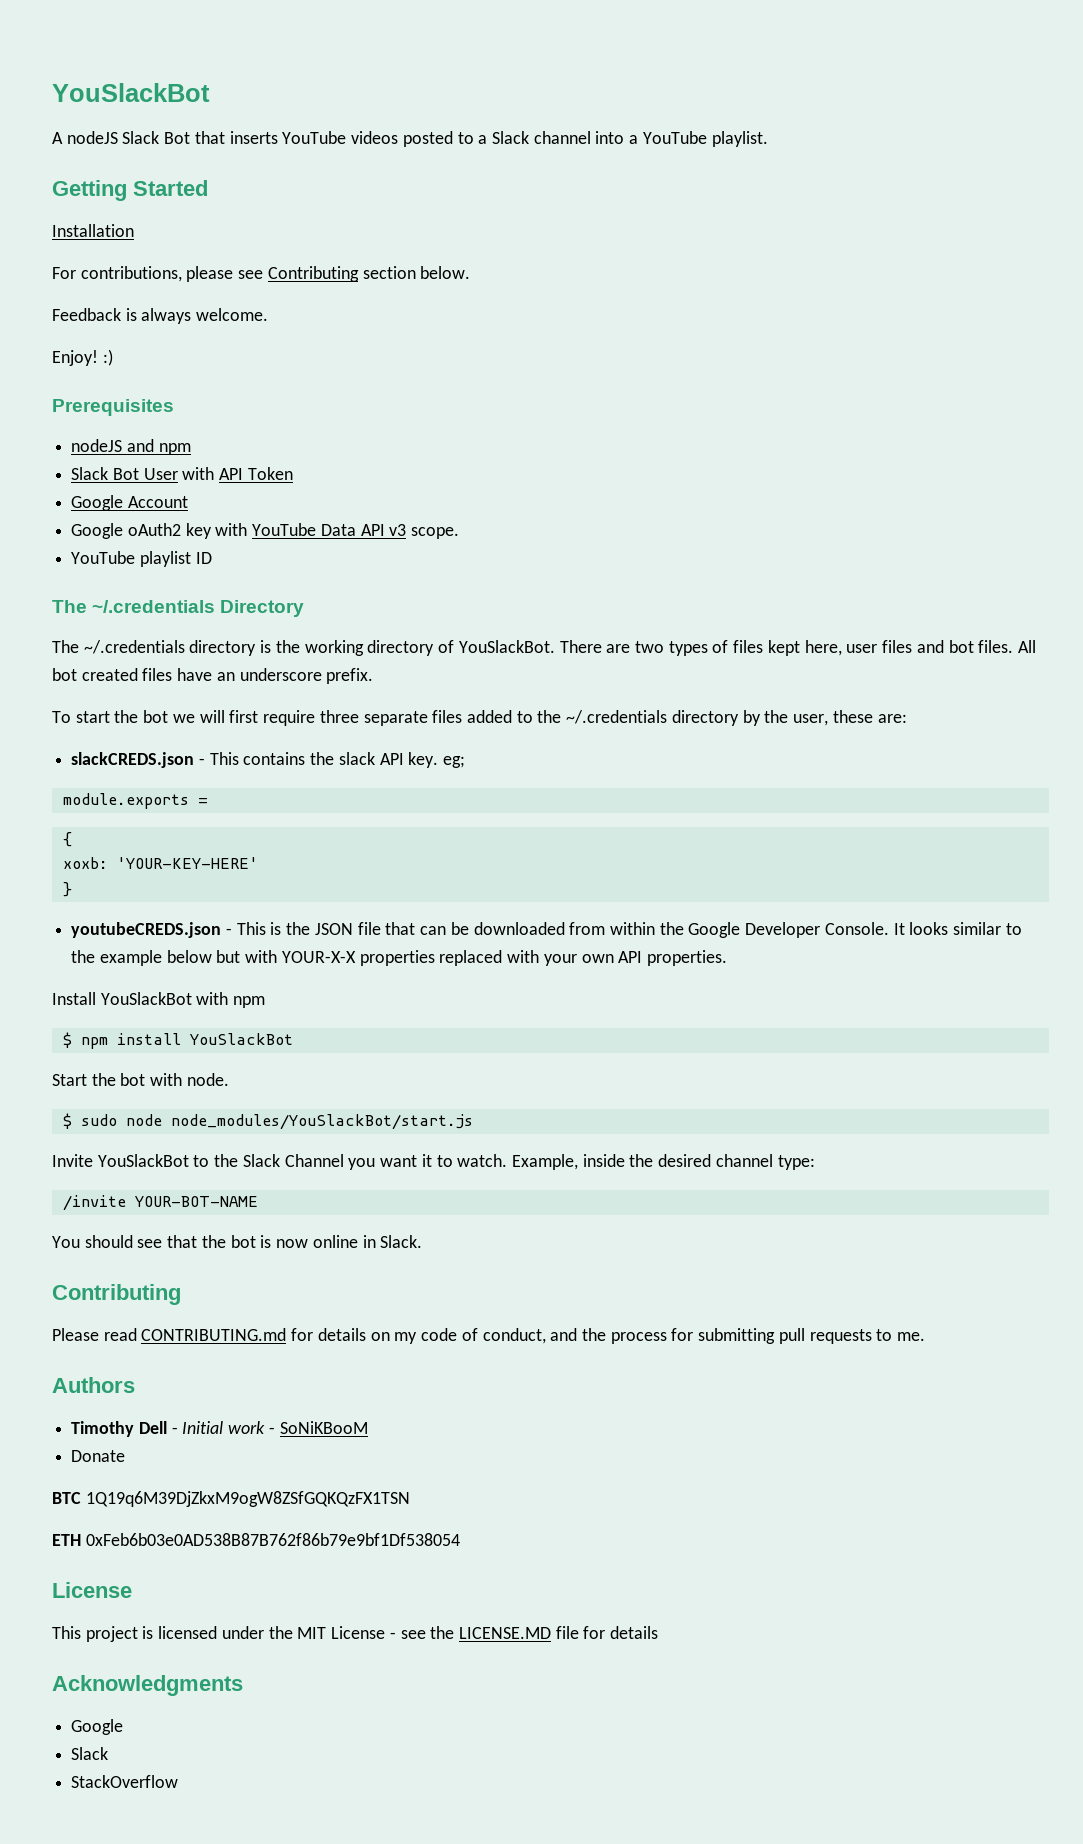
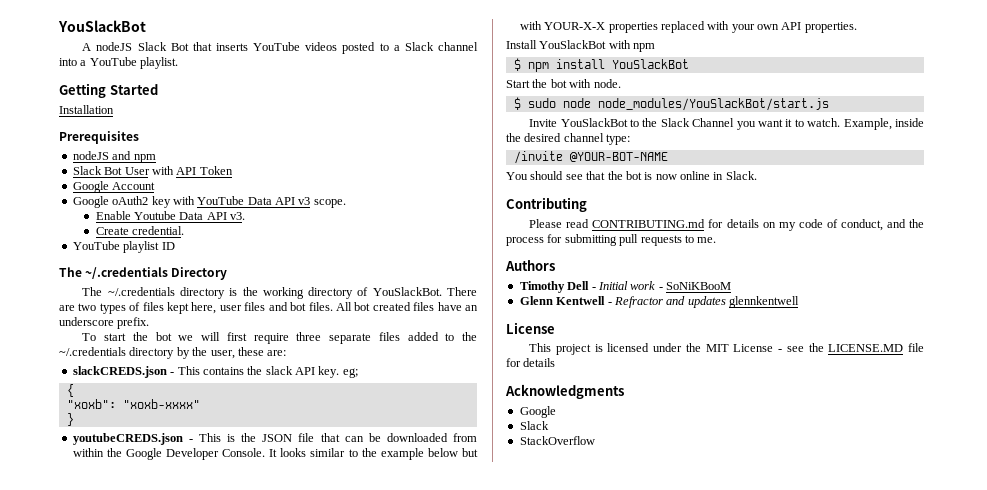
[52,266,471,282] [52,308,269,324] [52,349,113,366] // For contributions, please see Contributing section below. // Feedback is always welcome. // Enjoy! :) -> (114, 109) none
(460, 533) none -> [95,211,246,220] [95,226,184,235] // Enable Youtube Data API v3. // Create credential.
[62,793,208,809] // module.exports = -> (358, 373) none
[62,857,258,869] xoxb: 'YOUR-KEY-HERE' -> [66,399,200,409] "xoxb": "xoxb-xxxx"
[134,1196,258,1207] YOUR-BOT-NAME -> [569,152,668,162] @YOUR-BOT-NAME
[71,1450,126,1462] [52,1491,410,1507] [52,1533,460,1546] Donate // BTC 1Q19q6M39DjZkxM9ogW8ZSfGQKQzFX1TSN // ETH 0xFeb6b03e0AD538B87B762f86b79e9bf1Df538054 -> [519,296,799,308] Glenn Kentwell - Refractor and updates glennkentwell

